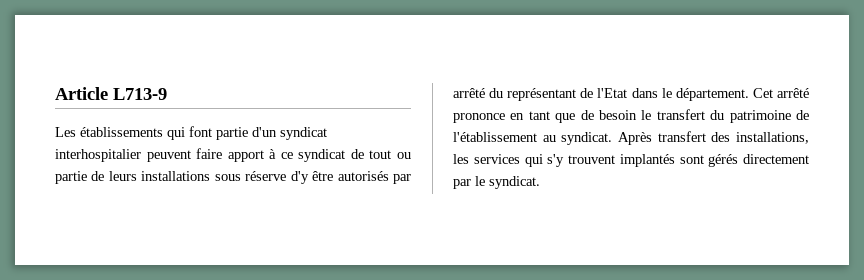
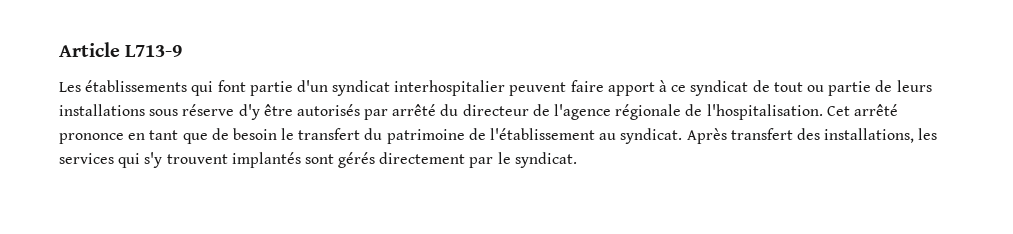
[507,88,749,101] représentant de l'Etat dans le département. -> [462,104,823,120] directeur de l'agence régionale de l'hospitalisation.

